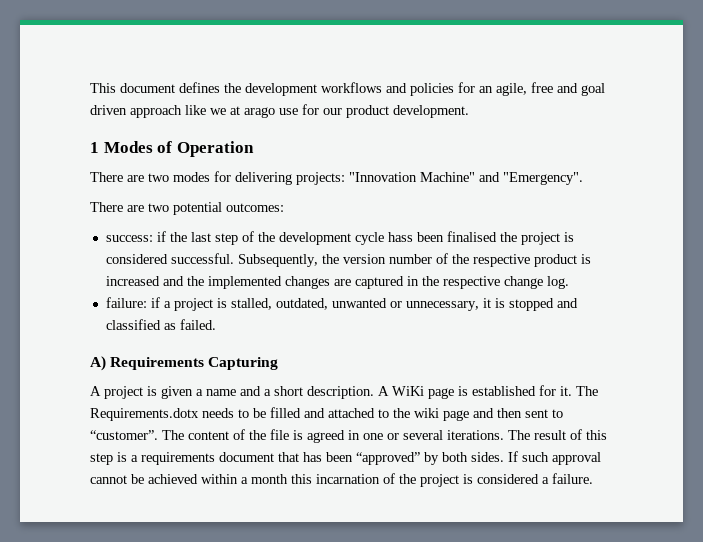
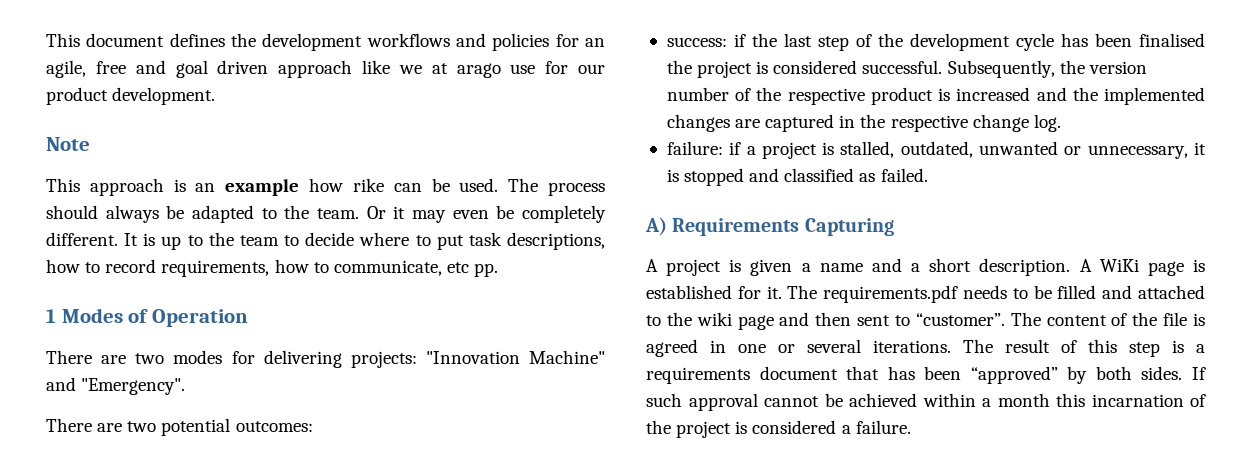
(469, 111) none -> [46,137,90,151] [46,178,605,196] [46,205,606,223] [46,232,605,250] [46,259,499,277] // Note // This approach is an example how rike can be used. The process should always be adapted to the team. Or it may even be completely different. It is up to the team to decide where to put task descriptions, how to record requirements, how to communicate, etc pp.
[387,232,413,242] hass -> [1060,33,1088,47] has
[90,408,199,421] Requirements.dotx -> [823,285,959,303] requirements.pdf

